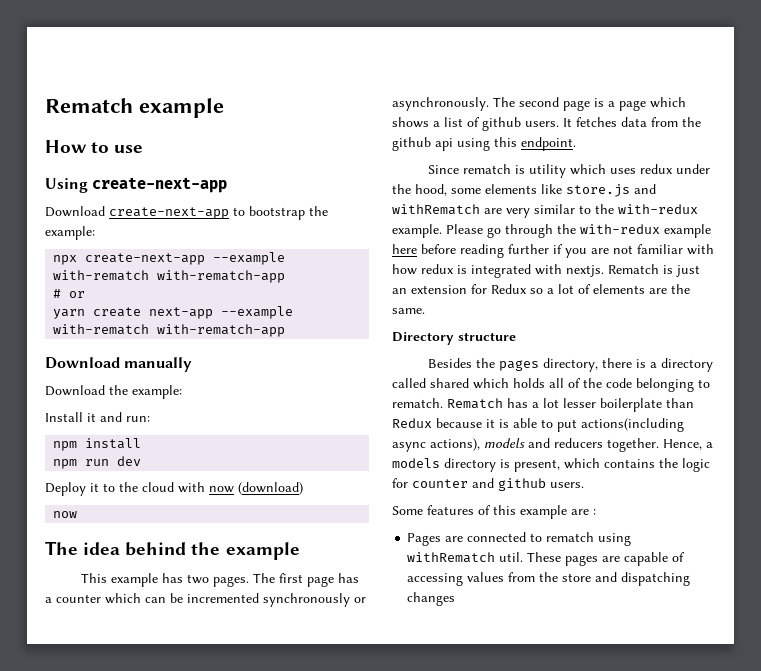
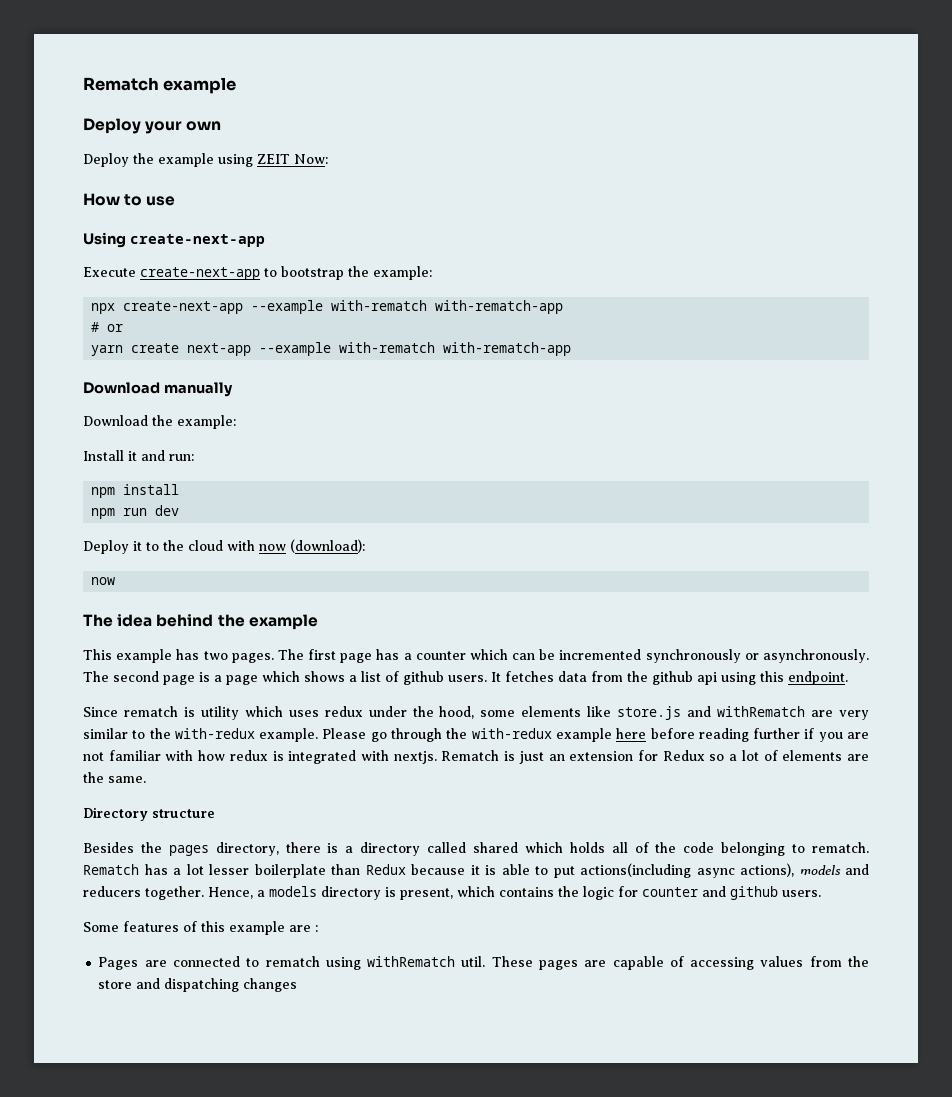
(224, 108) none -> [83,118,222,134] [83,153,328,167] // Deploy your own // Deploy the example using ZEIT Now:
[45,206,105,217] Download -> [83,267,136,277] Execute
[238,482,303,495] (download) -> [290,539,365,553] (download):

